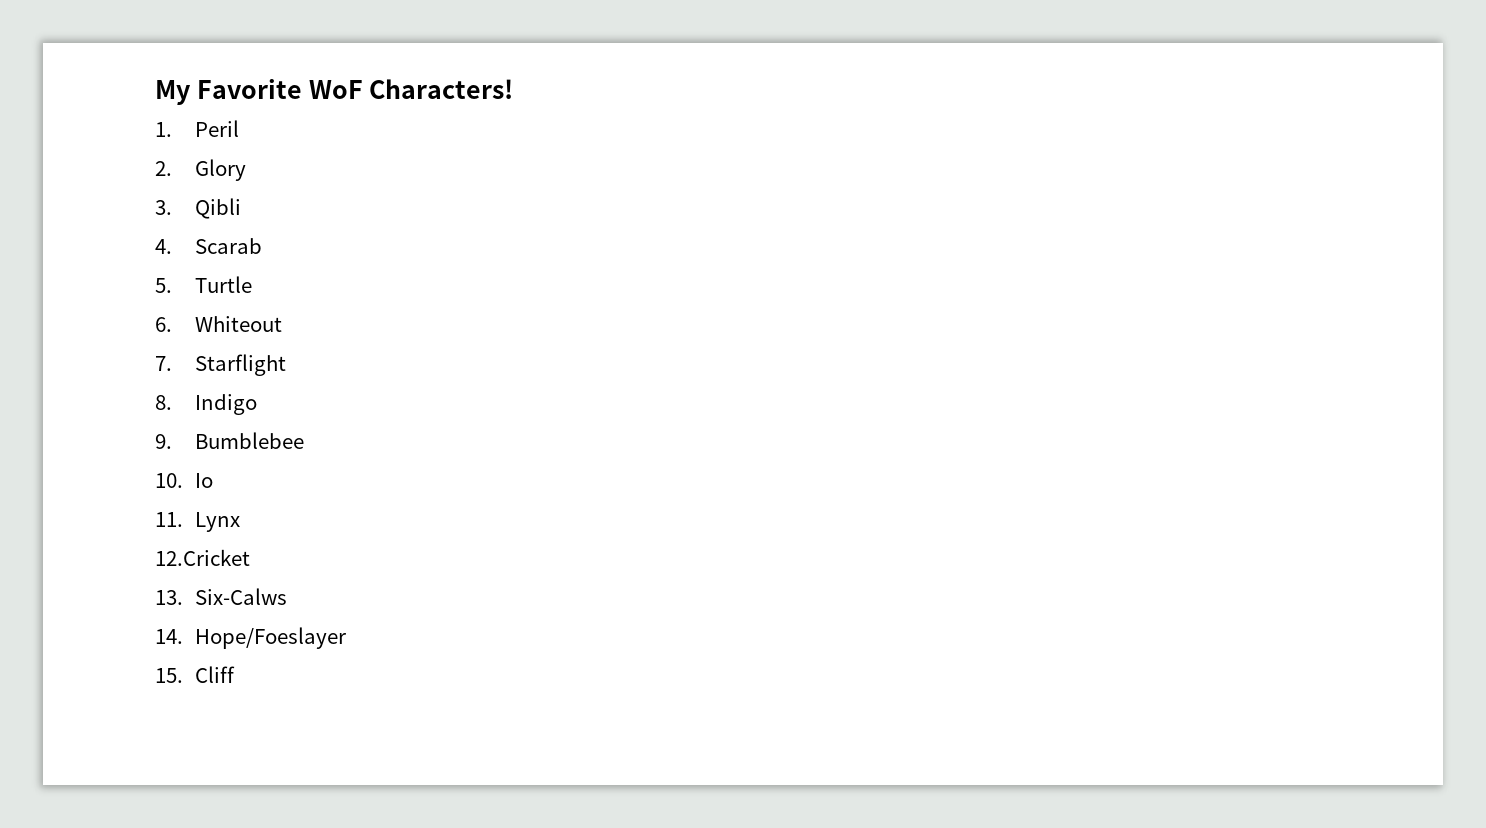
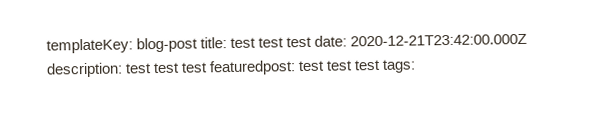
[155,79,514,105] [155,120,239,137] [155,159,246,181] [155,198,241,219] [155,238,262,254] [155,276,252,293] [155,316,282,332] [155,354,286,376] [155,394,257,415] [155,432,304,449] [155,473,213,488] [155,512,240,532] [155,549,250,566] [155,588,287,605] [155,627,346,649] [155,666,235,683] My Favorite WoF Characters! // 1. Peril // 2. Glory // 3. Qibli // 4. Scarab // 5. Turtle // 6. Whiteout // 7. Starflight // 8. Indigo // 9. Bumblebee // 10. Io // 11. Lynx // 12.Cricket // 13. Six-Calws // 14. Hope/Foeslayer // 15. Cliff -> [46,33,528,54] [46,59,417,78] templateKey: blog-post title: test test test date: 2020-12-21T23:42:00.000Z description: test test test featuredpost: test test test tags:

